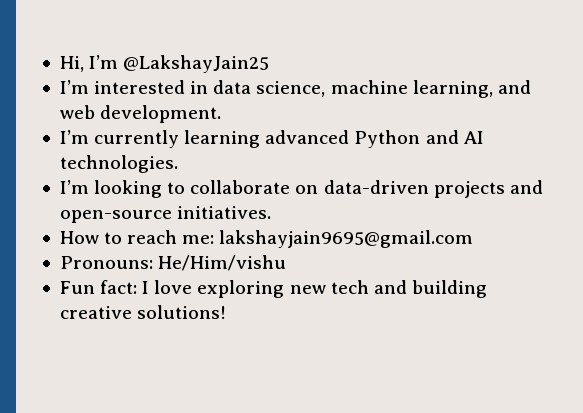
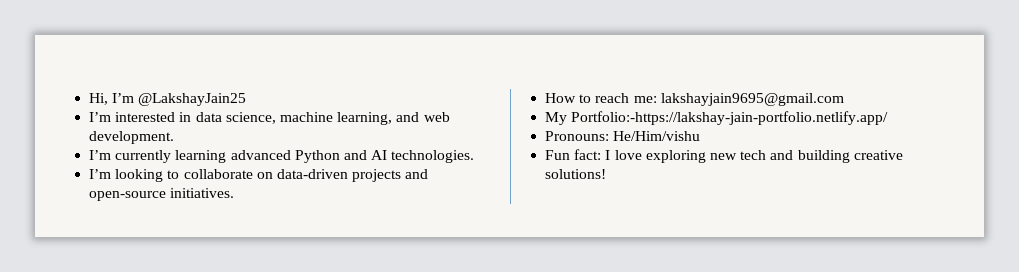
(474, 239) none -> [545,111,889,125] // My Portfolio:-https://lakshay-jain-portfolio.netlify.app/

